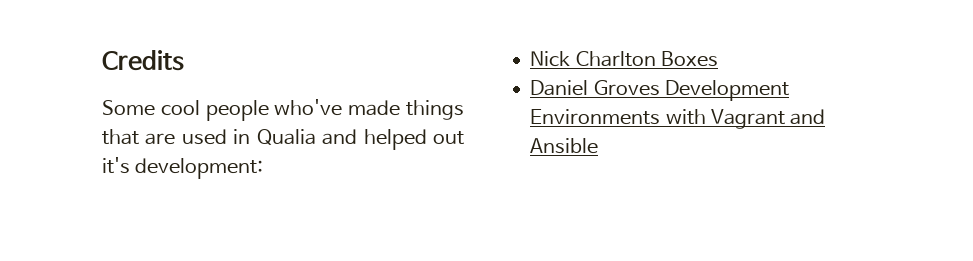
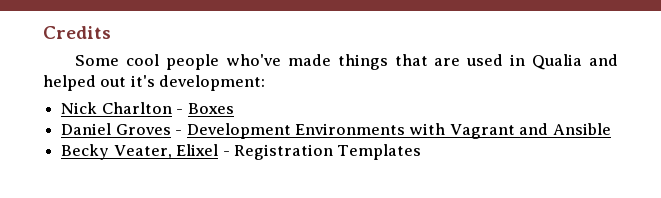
(656, 59) none -> [176,109,184,114] -
(660, 88) none -> [175,130,183,135] -
(599, 146) none -> [61,144,422,160] // Becky Veater, Elixel - Registration Templates

